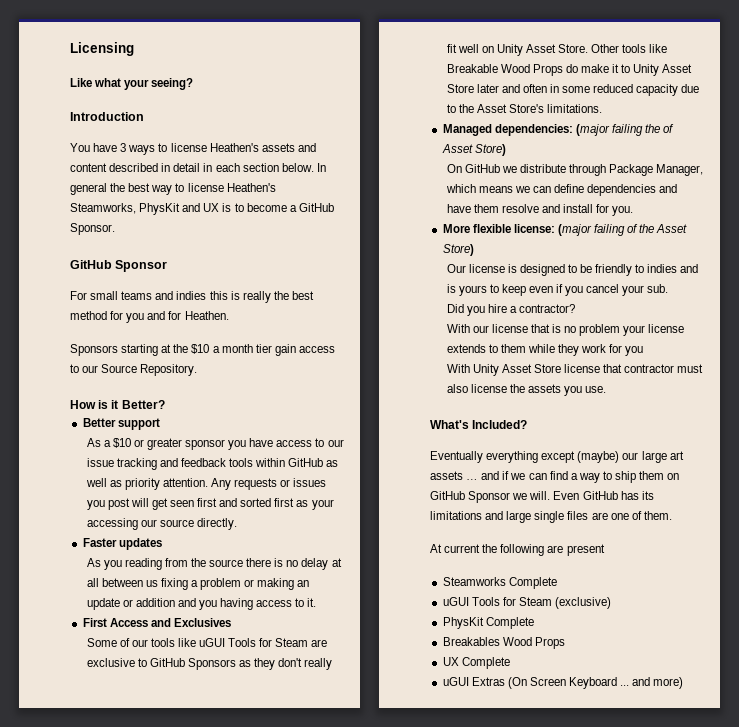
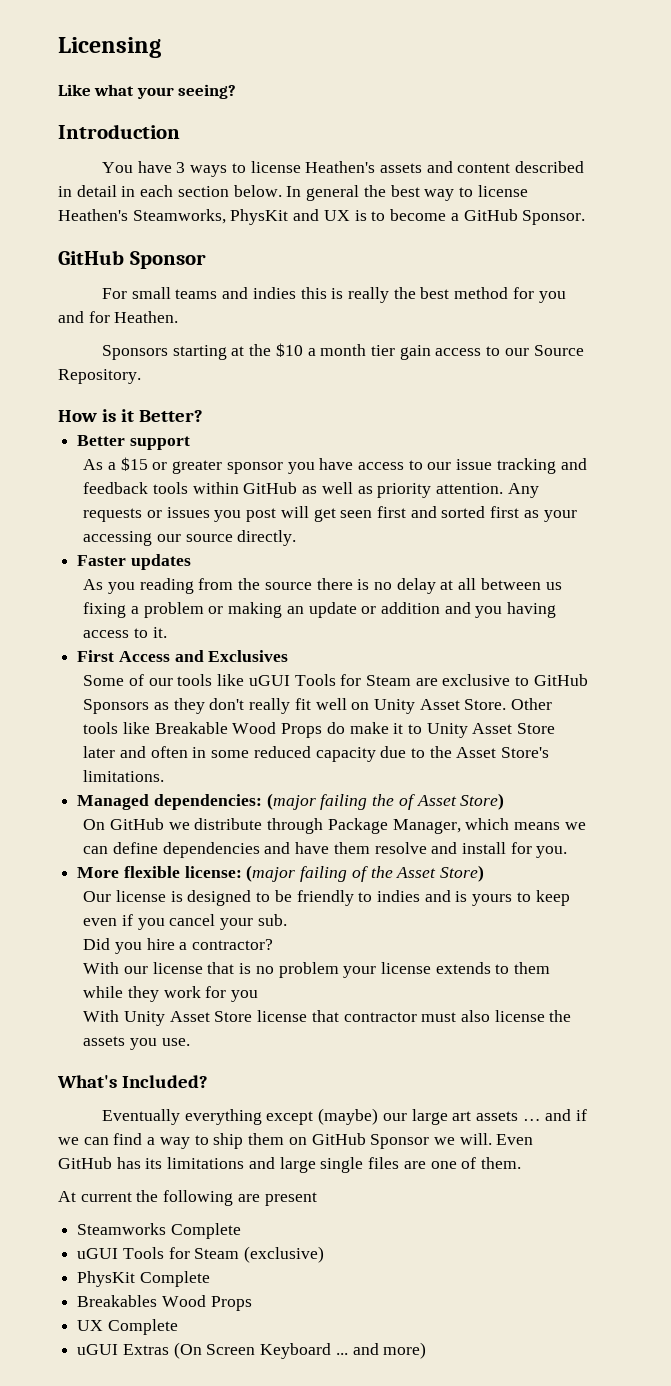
[112,438,131,448] $10 -> [120,457,148,471] $15

